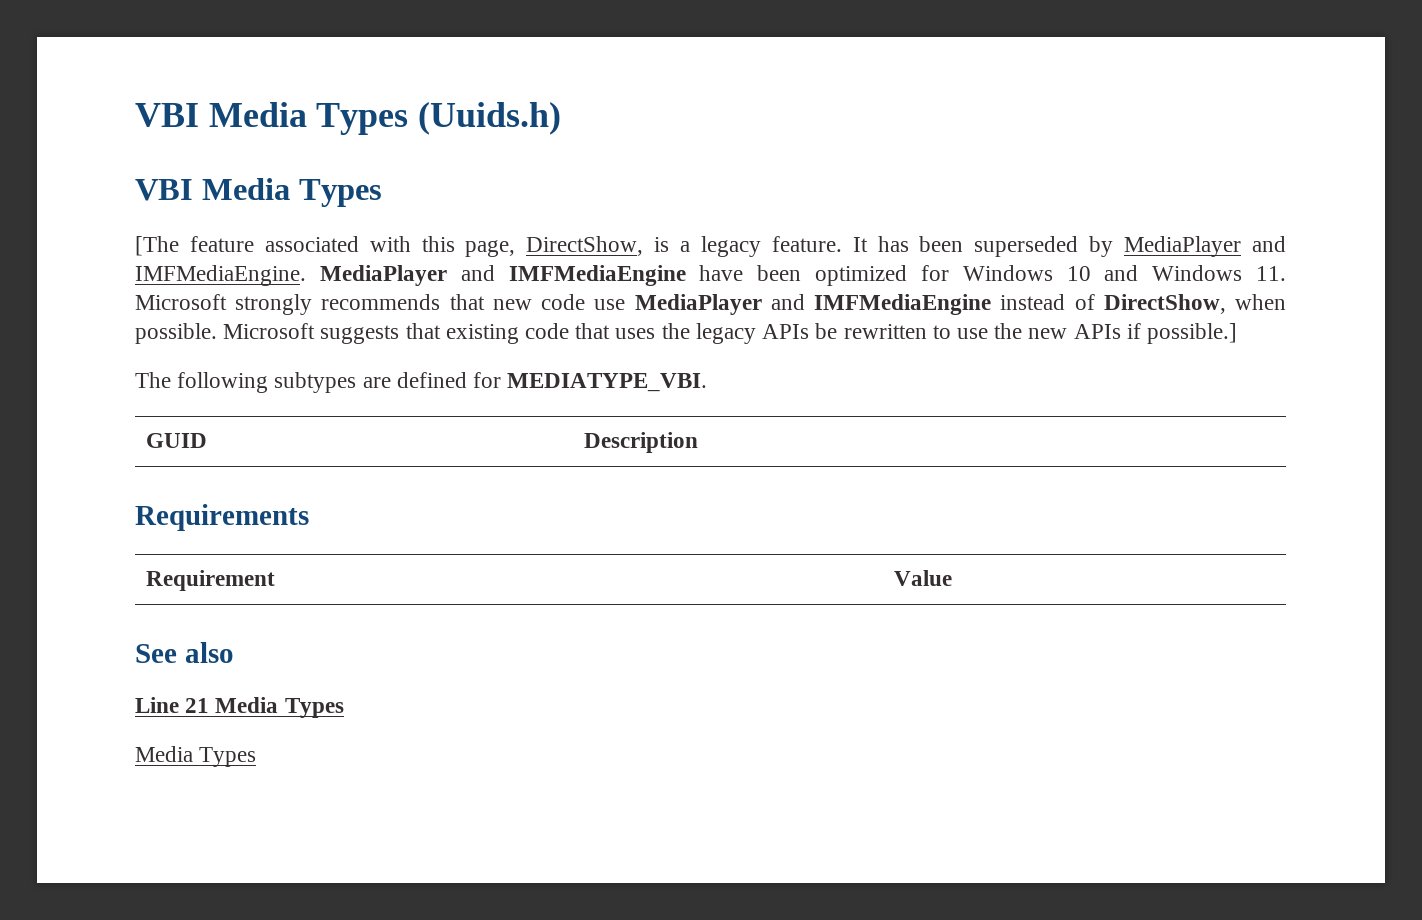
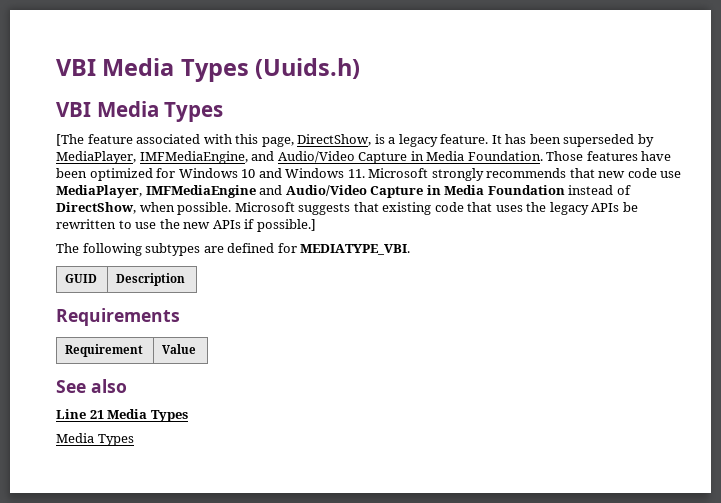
[1124,236,1286,257] [135,265,686,286] MediaPlayer and IMFMediaEngine. MediaPlayer and IMFMediaEngine -> [56,151,638,164] MediaPlayer, IMFMediaEngine, and Audio/Video Capture in Media Foundation. Those features
[634,294,992,315] MediaPlayer and IMFMediaEngine -> [56,185,565,198] MediaPlayer, IMFMediaEngine and Audio/Video Capture in Media Foundation

